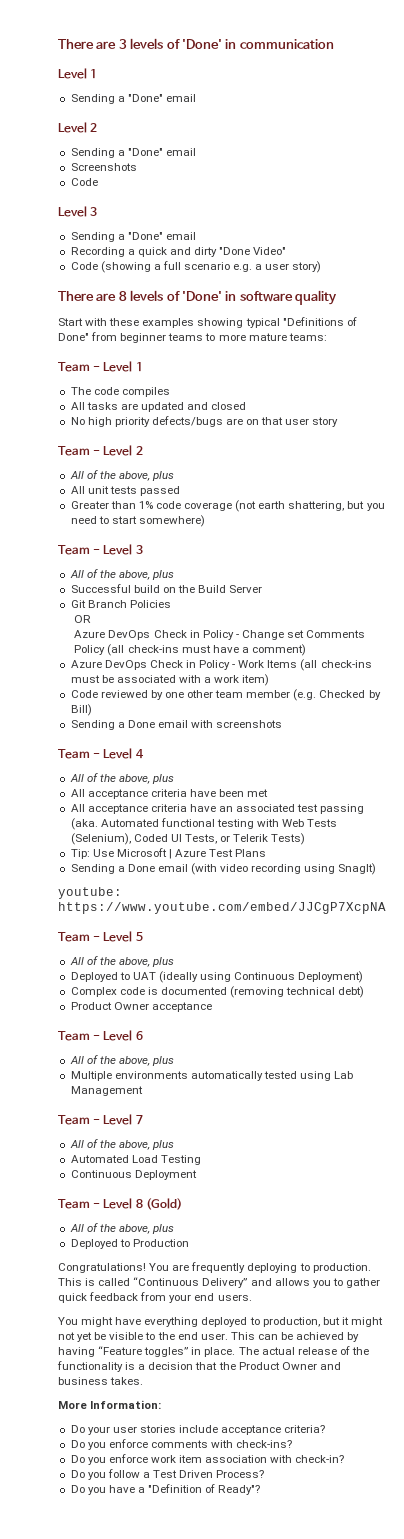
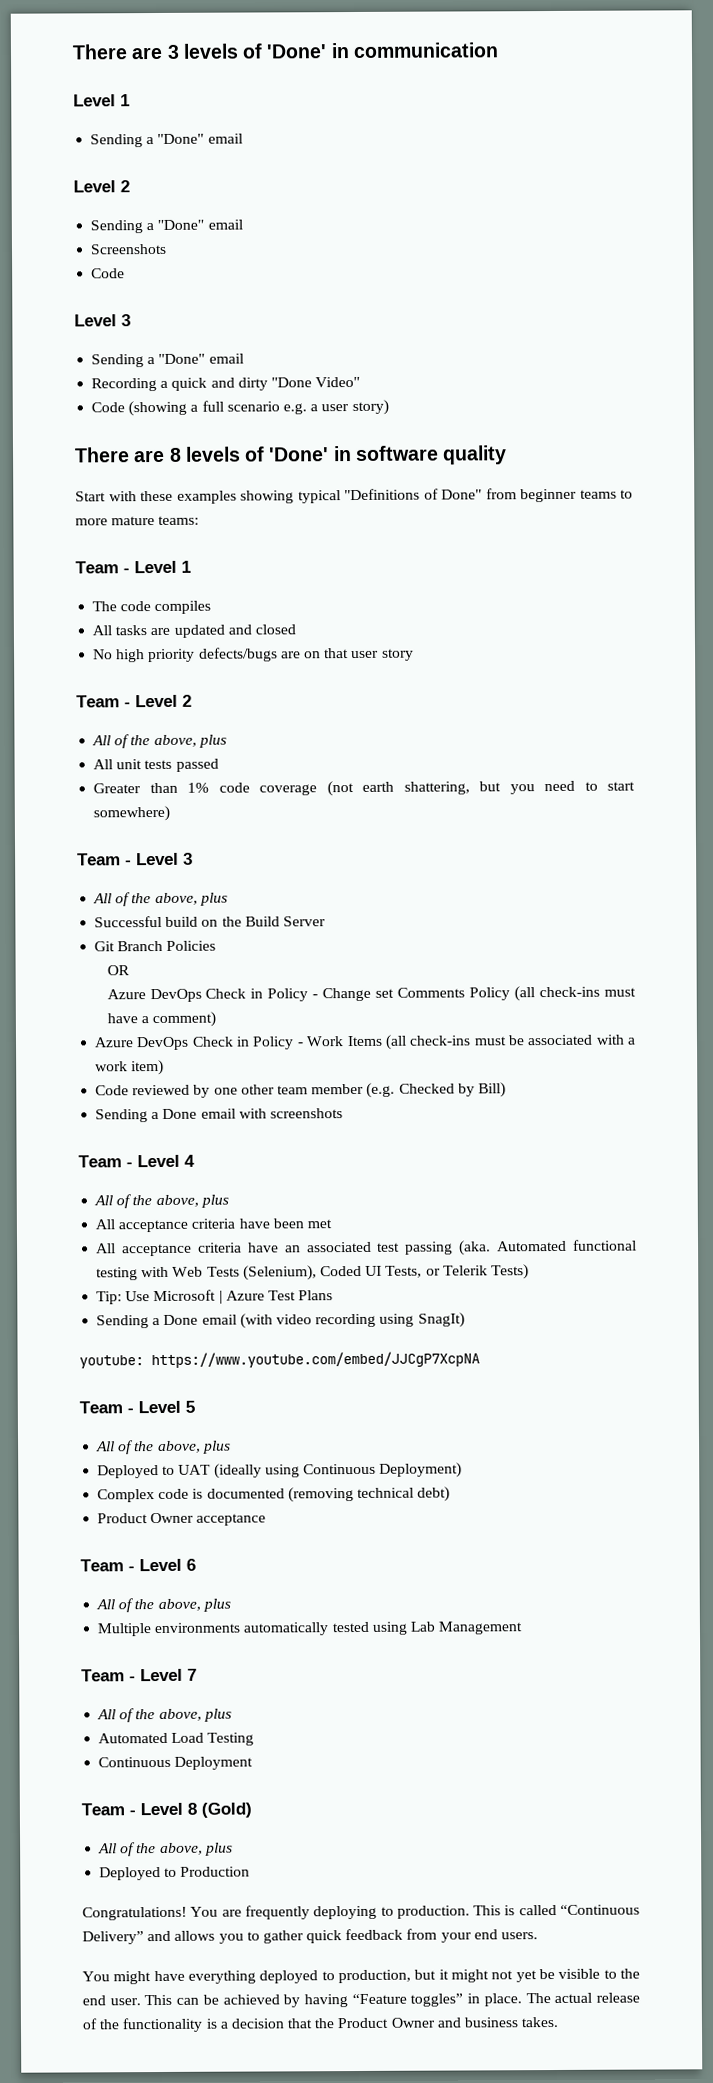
[58,1400,162,1409] [70,1425,326,1435] [70,1439,293,1450] [70,1454,345,1465] [70,1469,265,1480] [70,1484,261,1495] // More Information: // Do your user stories include acceptance criteria? // Do you enforce comments with check-ins? // Do you enforce work item association with check-in? // Do you follow a Test Driven Process? // Do you have a "Definition of Ready"? -> (559, 2022) none

